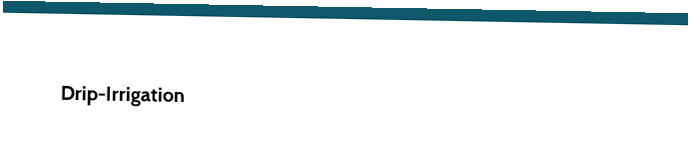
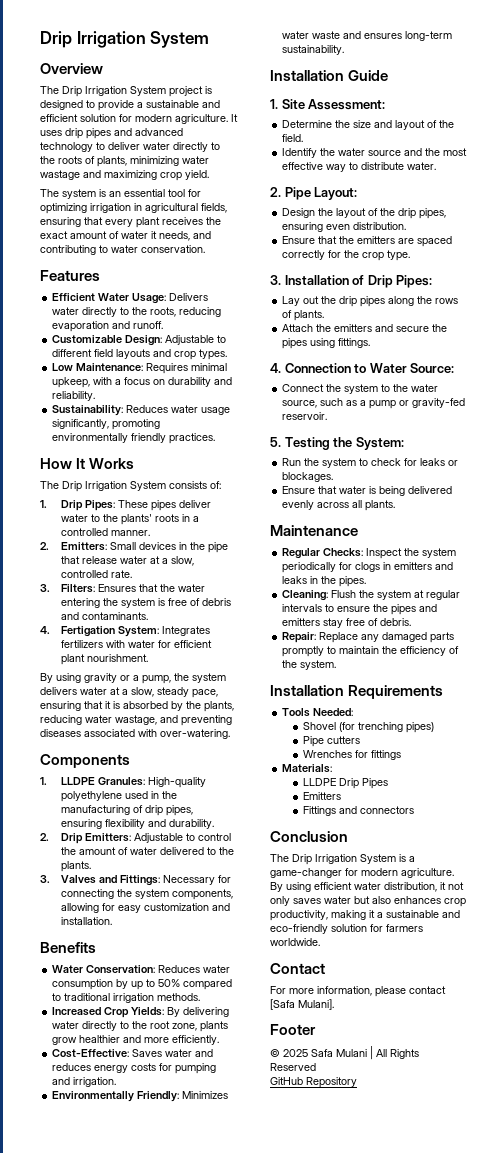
[60,85,185,108] Drip-Irrigation -> [40,31,210,48] [40,63,103,74] [40,86,212,97] [40,100,220,111] [40,114,238,124] [40,128,183,139] [40,142,220,152] [40,156,209,167] [40,170,209,181] [40,189,201,199] [40,203,227,214] [40,217,221,228] [40,231,211,241] [40,245,205,255] [40,270,100,281] [52,293,209,304] [52,307,222,317] [52,321,164,332] [52,335,227,346] [52,349,228,360] [52,363,228,374] [52,377,233,388] [52,391,96,401] [52,405,231,416] [52,419,161,430] [52,433,216,444] [40,458,135,469] [40,481,221,492] [40,500,212,511] [61,514,200,525] [61,528,151,536] [40,542,229,553] [61,556,195,566] [61,570,133,578] [40,584,206,593] [61,598,232,608] [61,612,149,620] [40,626,211,637] [61,640,213,648] [61,654,149,665] [40,673,226,684] [40,687,218,698] [40,701,234,712] [40,715,232,726] [40,729,230,739] [40,754,130,768] [40,777,207,788] [61,791,178,802] [61,805,194,816] [61,819,215,829] [40,833,232,844] [61,847,235,855] [61,861,92,872] [40,875,232,886] [61,889,234,900] [61,903,231,913] [61,917,113,925] [40,942,96,953] [52,965,231,974] [52,979,233,990] [52,993,201,1003] [52,1007,230,1018] [52,1021,229,1032] [52,1035,220,1045] [52,1049,214,1058] [52,1063,217,1074] [52,1077,117,1087] [52,1091,229,1102] [282,31,453,41] [282,45,345,55] [270,70,389,81] [270,99,386,110] [282,120,455,130] [282,134,304,142] [282,148,468,158] [282,162,437,172] [270,187,358,200] [282,208,447,219] [282,222,407,232] [282,236,453,247] [282,250,411,261] [270,275,433,288] [282,296,459,307] [282,310,325,321] [282,324,448,332] [282,338,371,349] [270,363,455,373] [282,384,439,394] [282,398,466,409] [282,412,328,420] [270,437,404,450] [282,458,459,468] [282,472,334,482] [282,486,453,496] [282,500,396,511] [270,525,358,536] [282,548,457,559] [282,562,454,573] [282,576,367,587] [282,590,461,601] [282,604,438,615] [282,618,412,628] [282,632,455,643] [282,646,460,657] [282,660,337,670] [270,685,444,699] [282,708,354,717] [303,722,435,733] [303,736,361,747] [303,750,402,760] [282,764,333,773] [303,778,389,789] [303,792,342,800] [303,806,415,816] [270,831,348,842] [270,854,415,865] [270,868,454,878] [270,882,464,892] [270,896,466,907] [270,910,460,921] [270,924,423,934] [270,938,320,946] [270,963,325,974] [270,986,446,997] [270,999,334,1010] [270,1024,316,1035] [270,1046,419,1060] [270,1063,316,1071] [270,1077,357,1088] Drip Irrigation System // Overview // The Drip Irrigation System project is designed to provide a sustainable and efficient solution for modern agriculture. It uses drip pipes and advanced technology to deliver water directly to the roots of plants, minimizing water wastage and maximizing crop yield. // The system is an essential tool for optimizing irrigation in agricultural fields, ensuring that every plant receives the exact amount of water it needs, and contributing to water conservation. // Features // Efficient Water Usage: Delivers water directly to the roots, reducing evaporation and runoff. // Customizable Design: Adjustable to different field layouts and crop types. // Low Maintenance: Requires minimal upkeep, with a focus on durability and reliability. // Sustainability: Reduces water usage significantly, promoting environmentally friendly practices. // How It Works // The Drip Irrigation System consists of: // 1. Drip Pipes: These pipes deliver water to the plants' roots in a controlled manner. // 2. Emitters: Small devices in the pipe that release water at a slow, controlled rate. // 3. Filters: Ensures that the water entering the system is free of debris and contaminants. // 4. Fertigation System: Integrates fertilizers with water for efficient plant nourishment. // By using gravity or a pump, the system delivers water at a slow, steady pace, ensuring that it is absorbed by the plants, reducing water wastage, and preventing diseases associated with over-watering. // Components // 1. LLDPE Granules: High-quality polyethylene used in the manufacturing of drip pipes, ensuring flexibility and durability. // 2. Drip Emitters: Adjustable to control the amount of water delivered to the plants. // 3. Valves and Fittings: Necessary for connecting the system components, allowing for easy customization and installation. // Benefits // Water Conservation: Reduces water consumption by up to 50% compared to traditional irrigation methods. // Increased Crop Yields: By delivering water directly to the root zone, plants grow healthier and more efficiently. // Cost-Effective: Saves water and reduces energy costs for pumping and irrigation. // Environmentally Friendly: Minimizes water waste and ensures long-term sustainability. // Installation Guide // 1. Site Assessment: // Determine the size and layout of the field. // Identify the water source and the most effective way to distribute water. // 2. Pipe Layout: // Design the layout of the drip pipes, ensuring even distribution. // Ensure that the emitters are spaced correctly for the crop type. // 3. Installation of Drip Pipes: // Lay out the drip pipes along the rows of plants. // Attach the emitters and secure the pipes using fittings. // 4. Connection to Water Source: // Connect the system to the water source, such as a pump or gravity-fed reservoir. // 5. Testing the System: // Run the system to check for leaks or blockages. // Ensure that water is being delivered evenly across all plants. // Maintenance // Regular Checks: Inspect the system periodically for clogs in emitters and leaks in the pipes. // Cleaning: Flush the system at regular intervals to ensure the pipes and emitters stay free of debris. // Repair: Replace any damaged parts promptly to maintain the efficiency of the system. // Installation Requirements // Tools Needed: // Shovel (for trenching pipes) // Pipe cutters // Wrenches for fittings // Materials: // LLDPE Drip Pipes // Emitters // Fittings and connectors // Conclusion // The Drip Irrigation System is a game-changer for modern agriculture. By using efficient water distribution, it not only saves water but also enhances crop productivity, making it a sustainable and eco-friendly solution for farmers worldwide. // Contact // For more information, please contact [Safa Mulani]. // Footer // © 2025 Safa Mulani | All Rights Reserved // GitHub Repository

